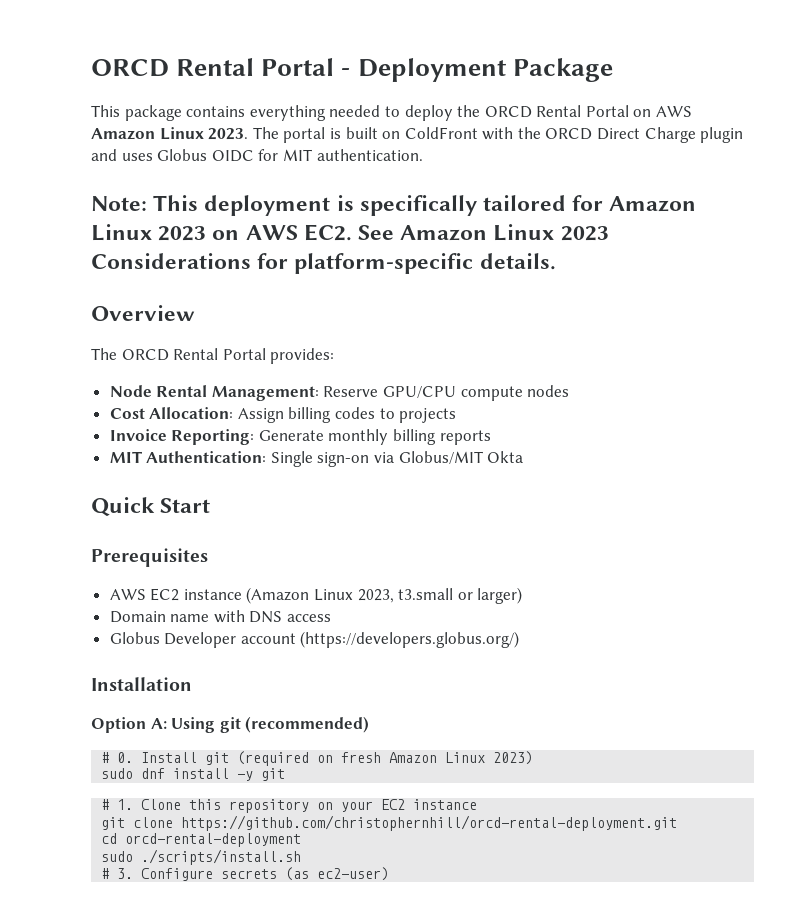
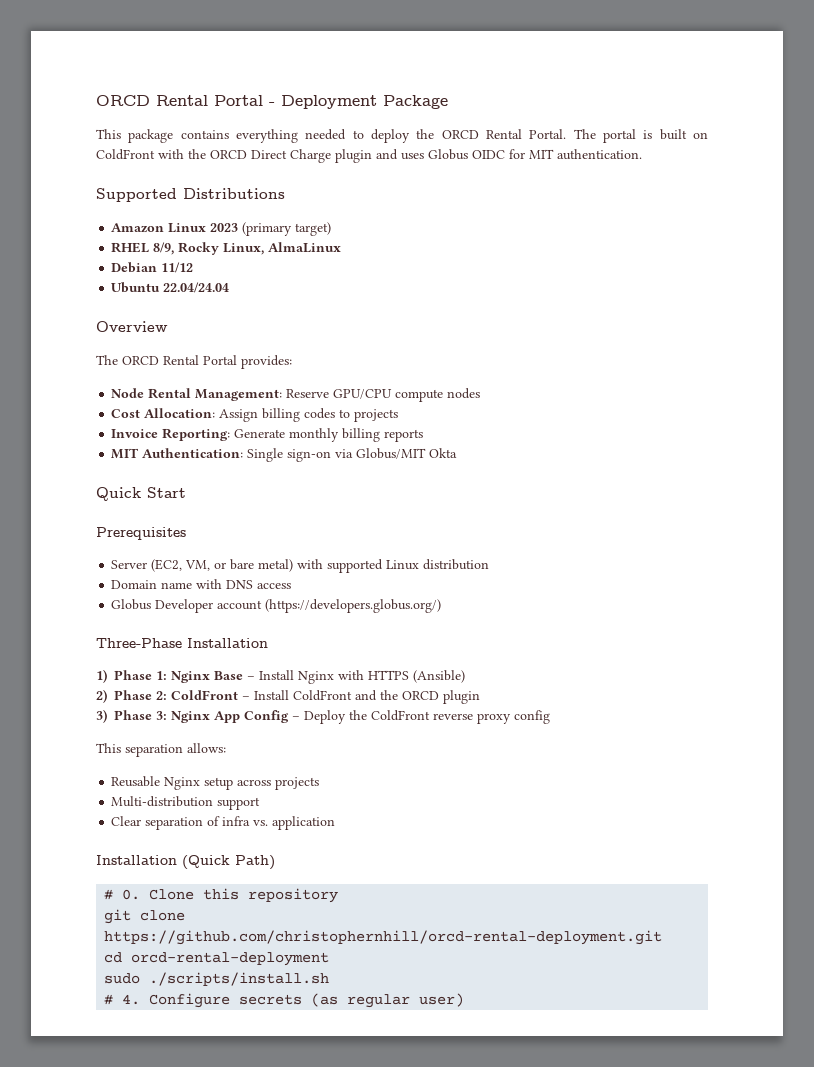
[585,105,693,117] [91,127,249,140] Portal on AWS Amazon Linux 2023. -> [529,129,567,139] Portal.
[91,195,697,216] [91,224,609,241] [91,253,556,274] Note: This deployment is specifically tailored for Amazon Linux 2023 on AWS EC2. See Amazon Linux 2023 Considerations for platform-specific details. -> [96,188,285,202] [111,222,332,236] [111,242,342,255] [111,262,194,273] [111,282,230,293] Supported Distributions // Amazon Linux 2023 (primary target) // RHEL 8/9, Rocky Linux, AlmaLinux // Debian 11/12 // Ubuntu 22.04/24.04
[109,587,523,604] AWS EC2 instance (Amazon Linux 2023, t3.small or larger) -> [111,559,490,573] Server (EC2, VM, or bare metal) with supported Linux distribution
(520, 639) none -> [96,638,182,648] Three-Phase
[91,716,370,733] [101,751,534,766] [101,768,286,781] [101,799,134,810] Option A: Using git (recommended) // # 0. Install git (required on fresh Amazon Linux 2023) // sudo dnf install -y git // # 1. -> [96,669,465,684] [96,689,480,704] [96,709,550,724] [96,743,226,757] [111,776,320,790] [111,796,261,810] [111,816,336,830] [96,855,275,870] [104,889,141,900] 1) Phase 1: Nginx Base – Install Nginx with HTTPS (Ansible) // 2) Phase 2: ColdFront – Install ColdFront and the ORCD plugin // 3) Phase 3: Nginx App Config – Deploy the ColdFront reverse proxy config // This separation allows: // Reusable Nginx setup across projects // Multi-distribution support // Clear separation of infra vs. application // Installation (Quick Path) // # 0.
[317,799,478,812] on your EC2 instance -> (339, 895) none
[117,868,134,879] 3. -> [122,994,141,1005] 4.
[317,867,390,881] ec2-user) -> [347,993,465,1008] regular user)

